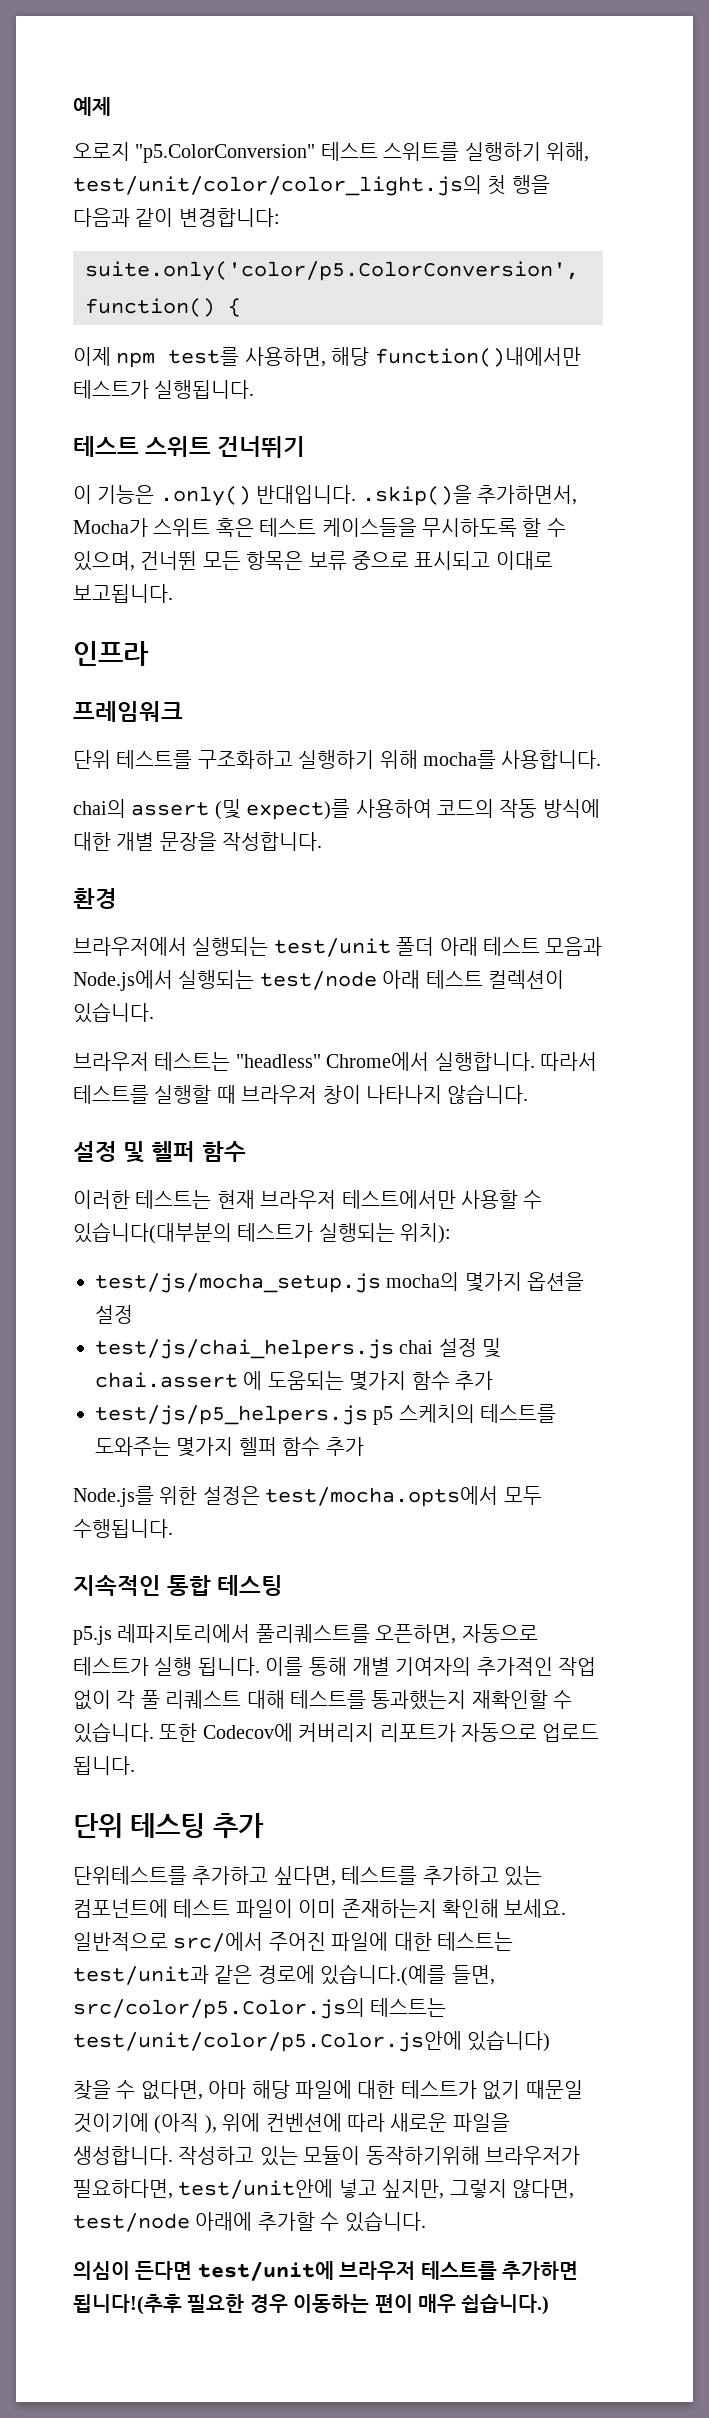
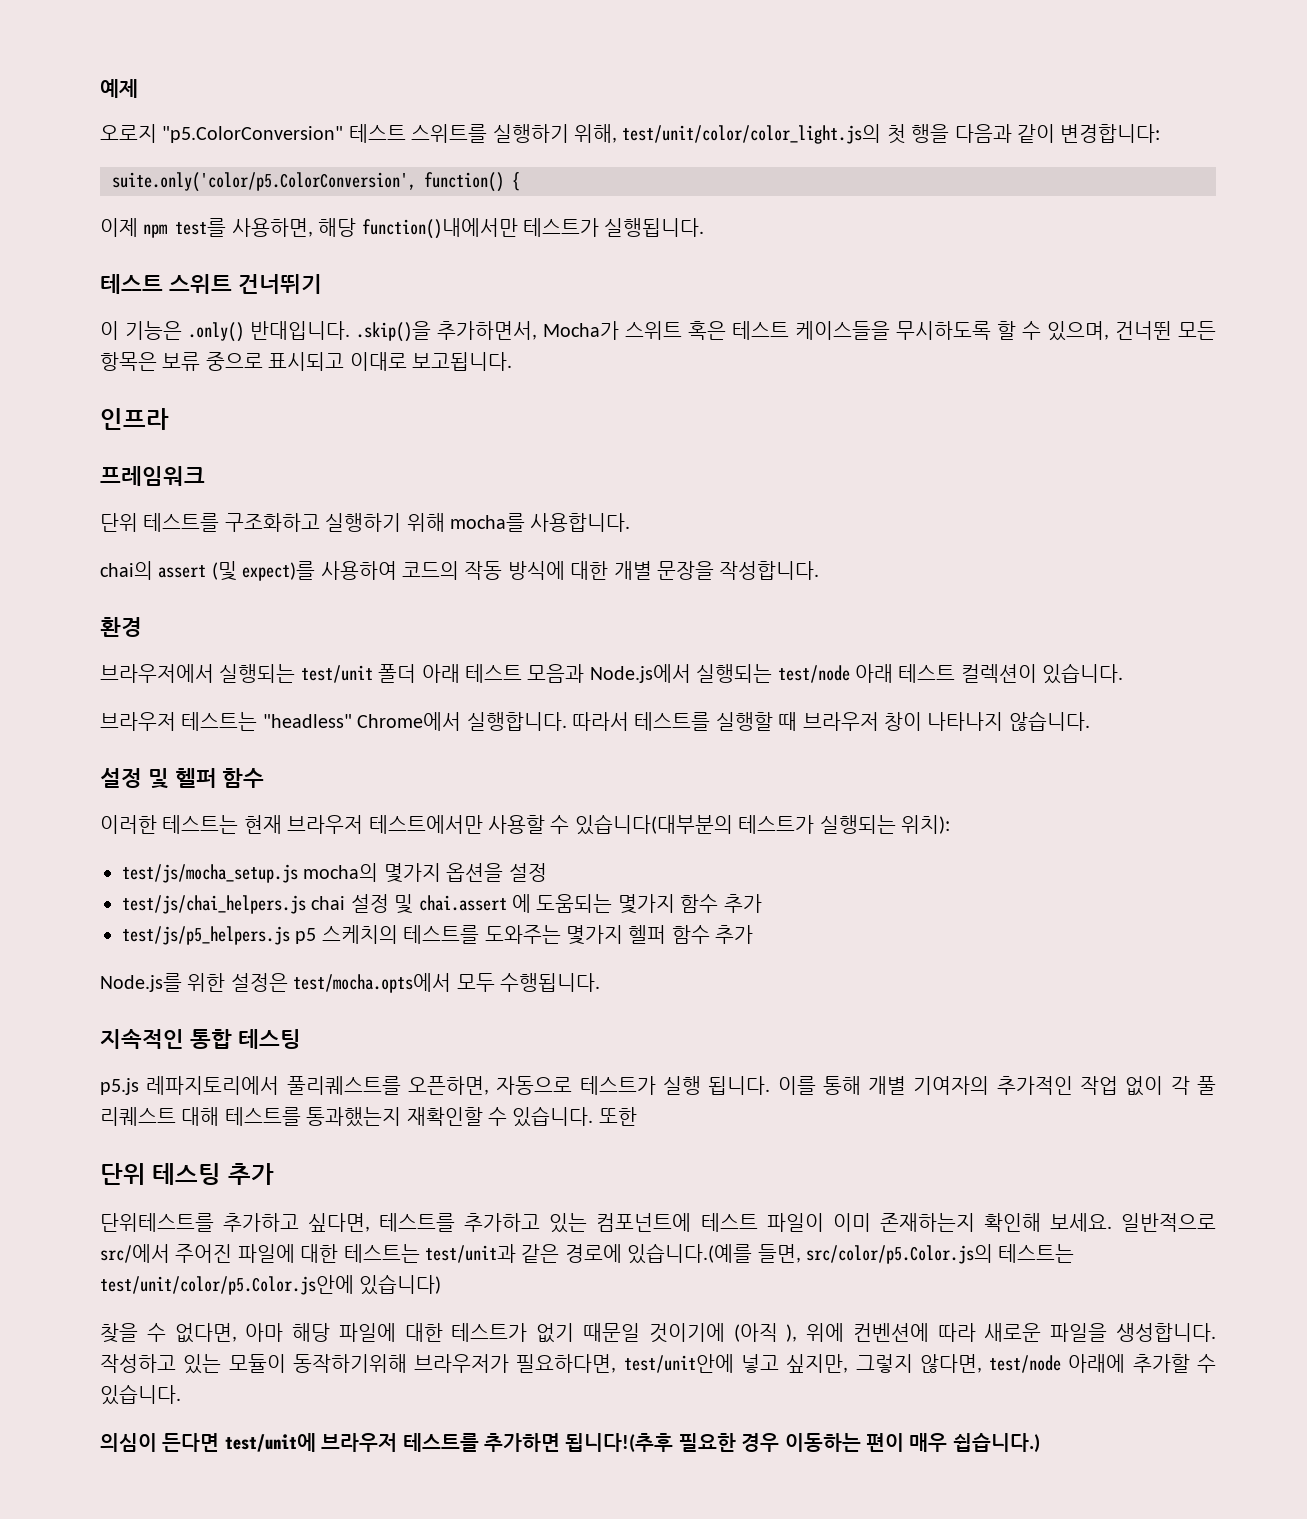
[202,1723,600,1742] [73,1756,135,1775] Codecov에 커버리지 리포트가 자동으로 업로드 됩니다. -> (637, 1116) none

